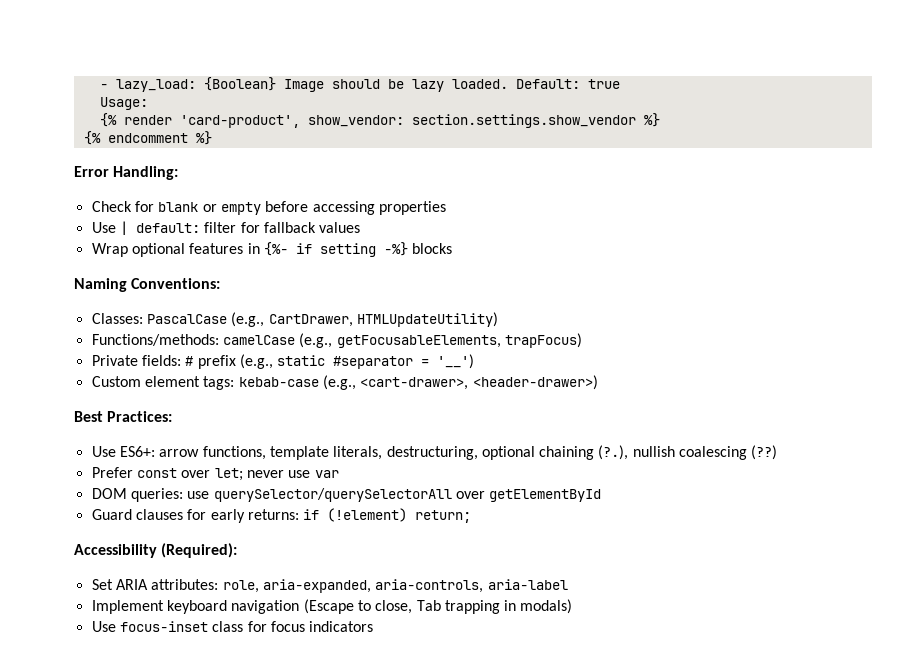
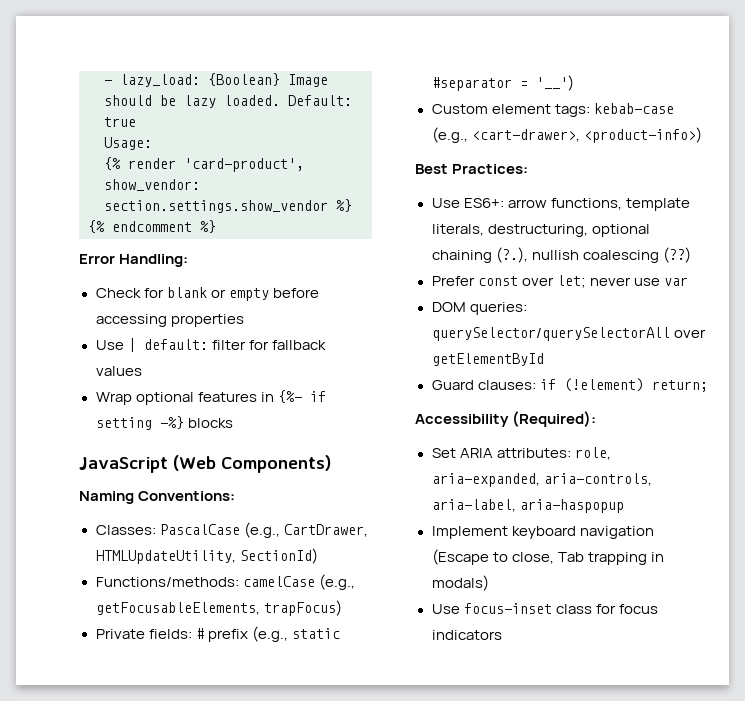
(453, 248) none -> [79,455,331,473] // JavaScript (Web Components)
[356,312,498,327] HTMLUpdateUtility) -> [95,548,318,564] HTMLUpdateUtility, SectionId)
[472,375,598,390] <header-drawer>) -> [583,127,702,143] <product-info>)
[187,491,210,499] use -> (527, 308) none
[135,509,299,523] clauses for early returns: -> [477,380,536,390] clauses:
[487,579,568,590] aria-label -> [431,499,624,513] aria-label, aria-haspopup

